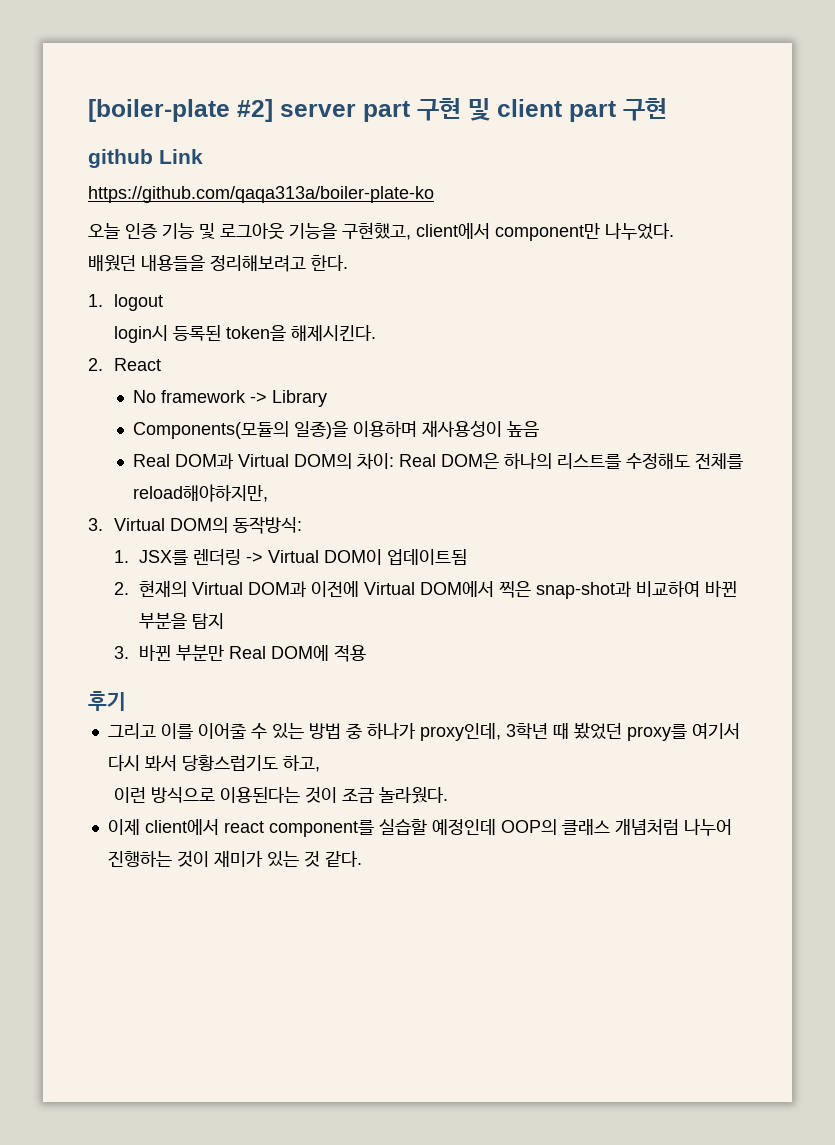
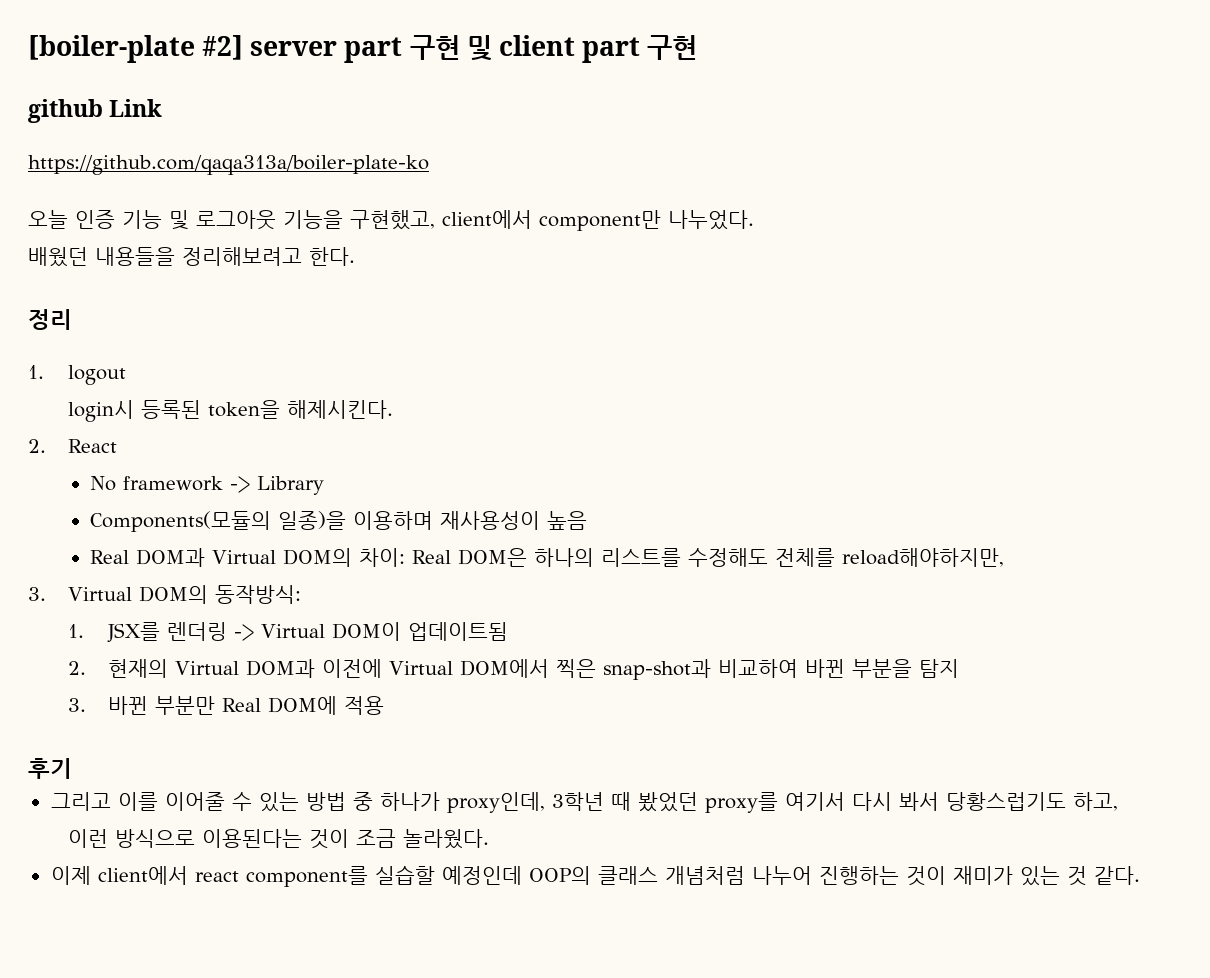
(348, 263) none -> [28,309,72,330] // 정리

